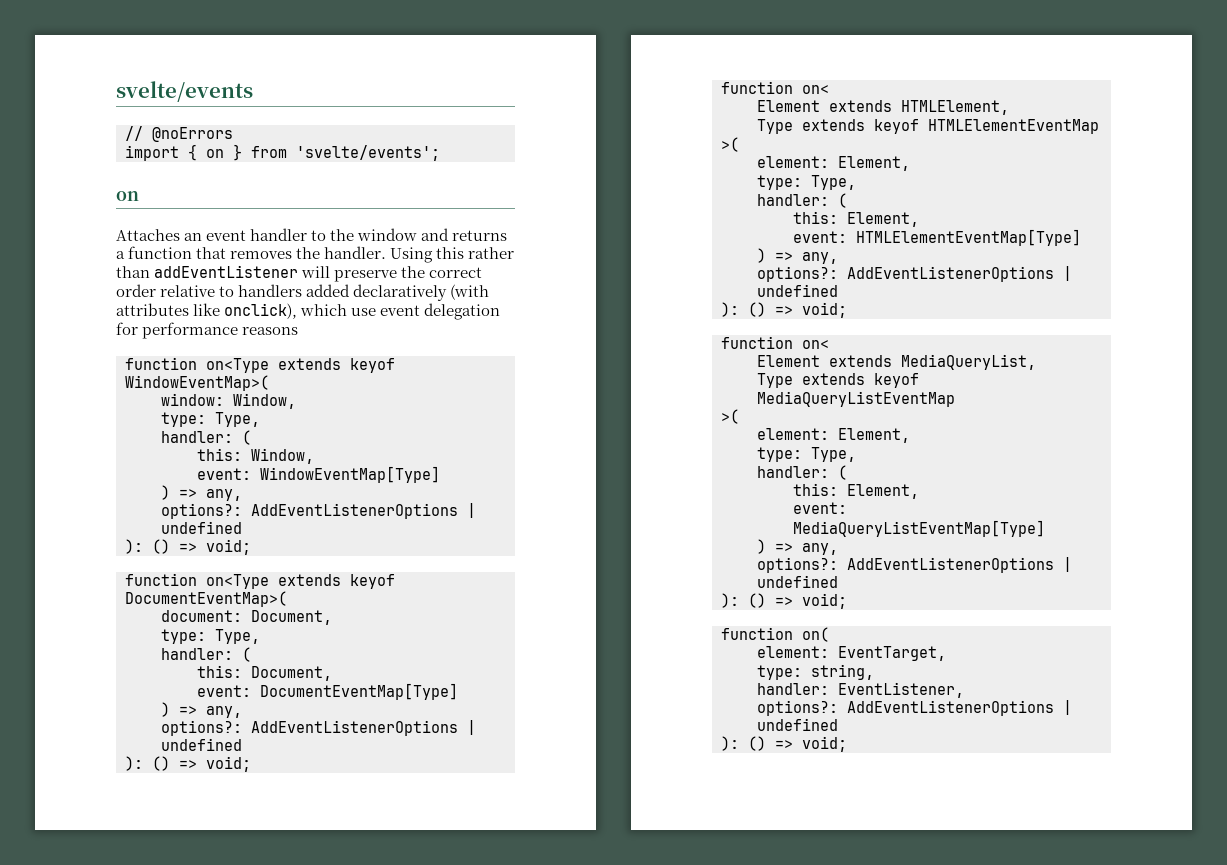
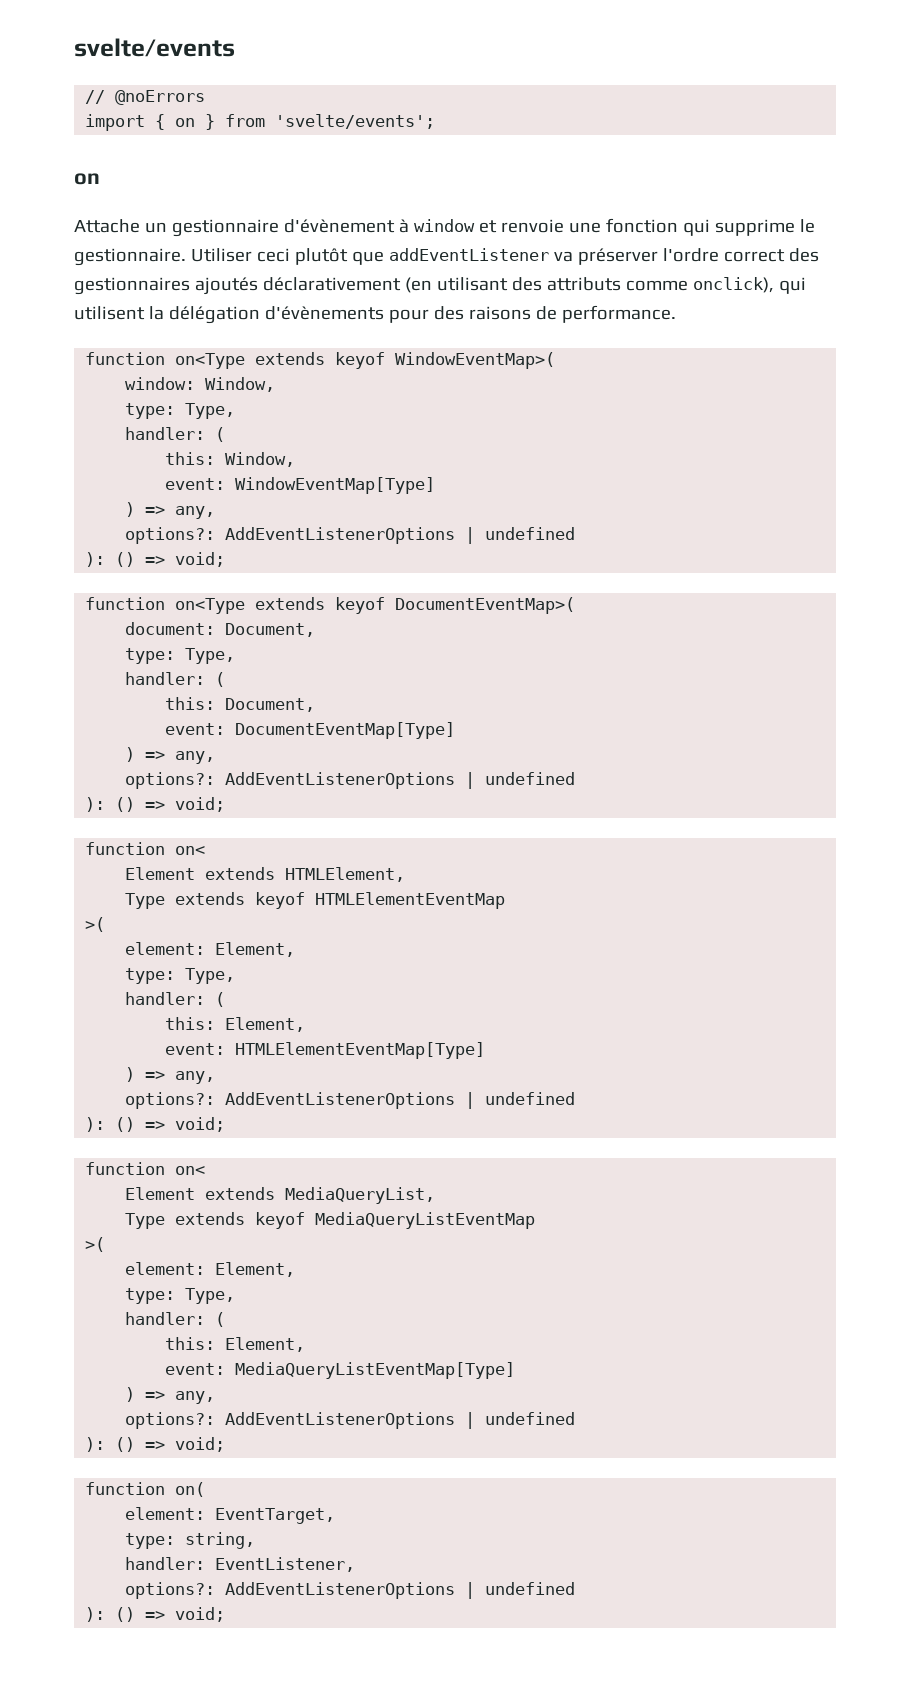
[116,228,508,241] [116,246,515,263] [116,265,483,282] [116,284,490,301] [116,303,501,320] [116,322,299,339] Attaches an event handler to the window and returns a function that removes the handler. Using this rather than addEventListener will preserve the correct order relative to handlers added declaratively (with attributes like onclick), which use event delegation for performance reasons -> [74,218,815,237] [74,248,819,266] [74,277,806,295] [74,305,676,324] Attache un gestionnaire d'évènement à window et renvoie une fonction qui supprime le gestionnaire. Utiliser ceci plutôt que addEventListener va préserver l'ordre correct des gestionnaires ajoutés déclarativement (en utilisant des attributs comme onclick), qui utilisent la délégation d'évènements pour des raisons de performance.

